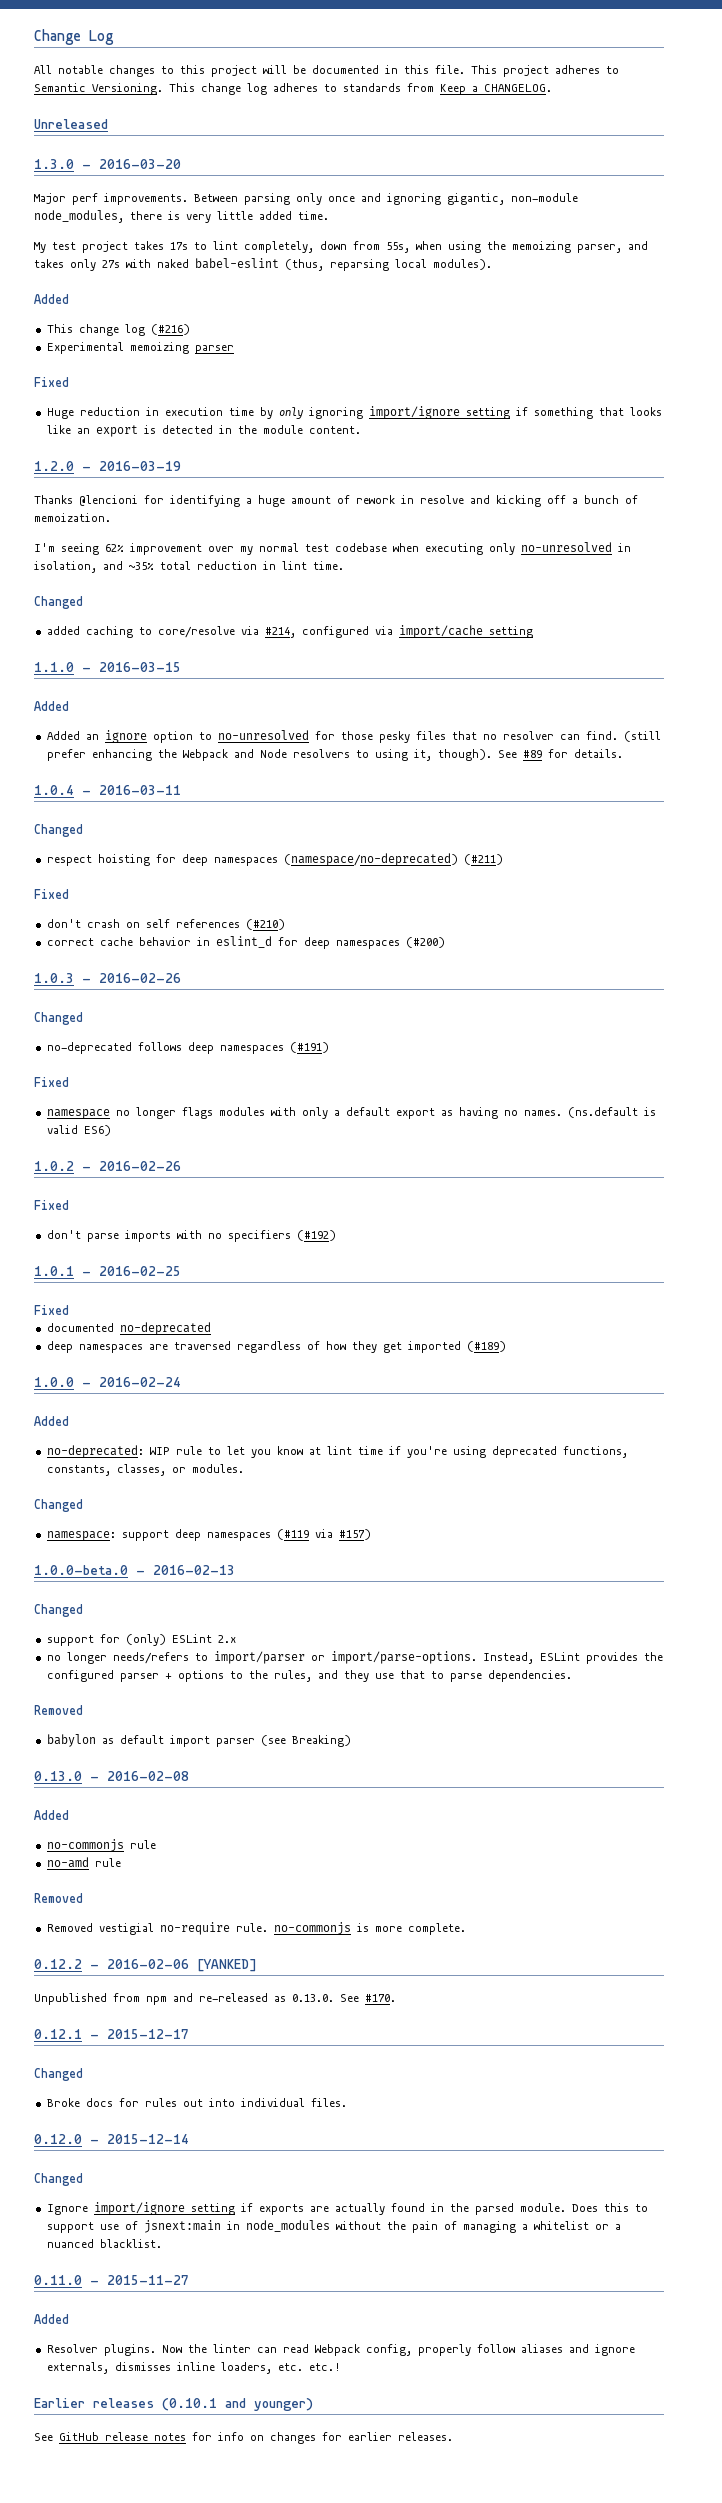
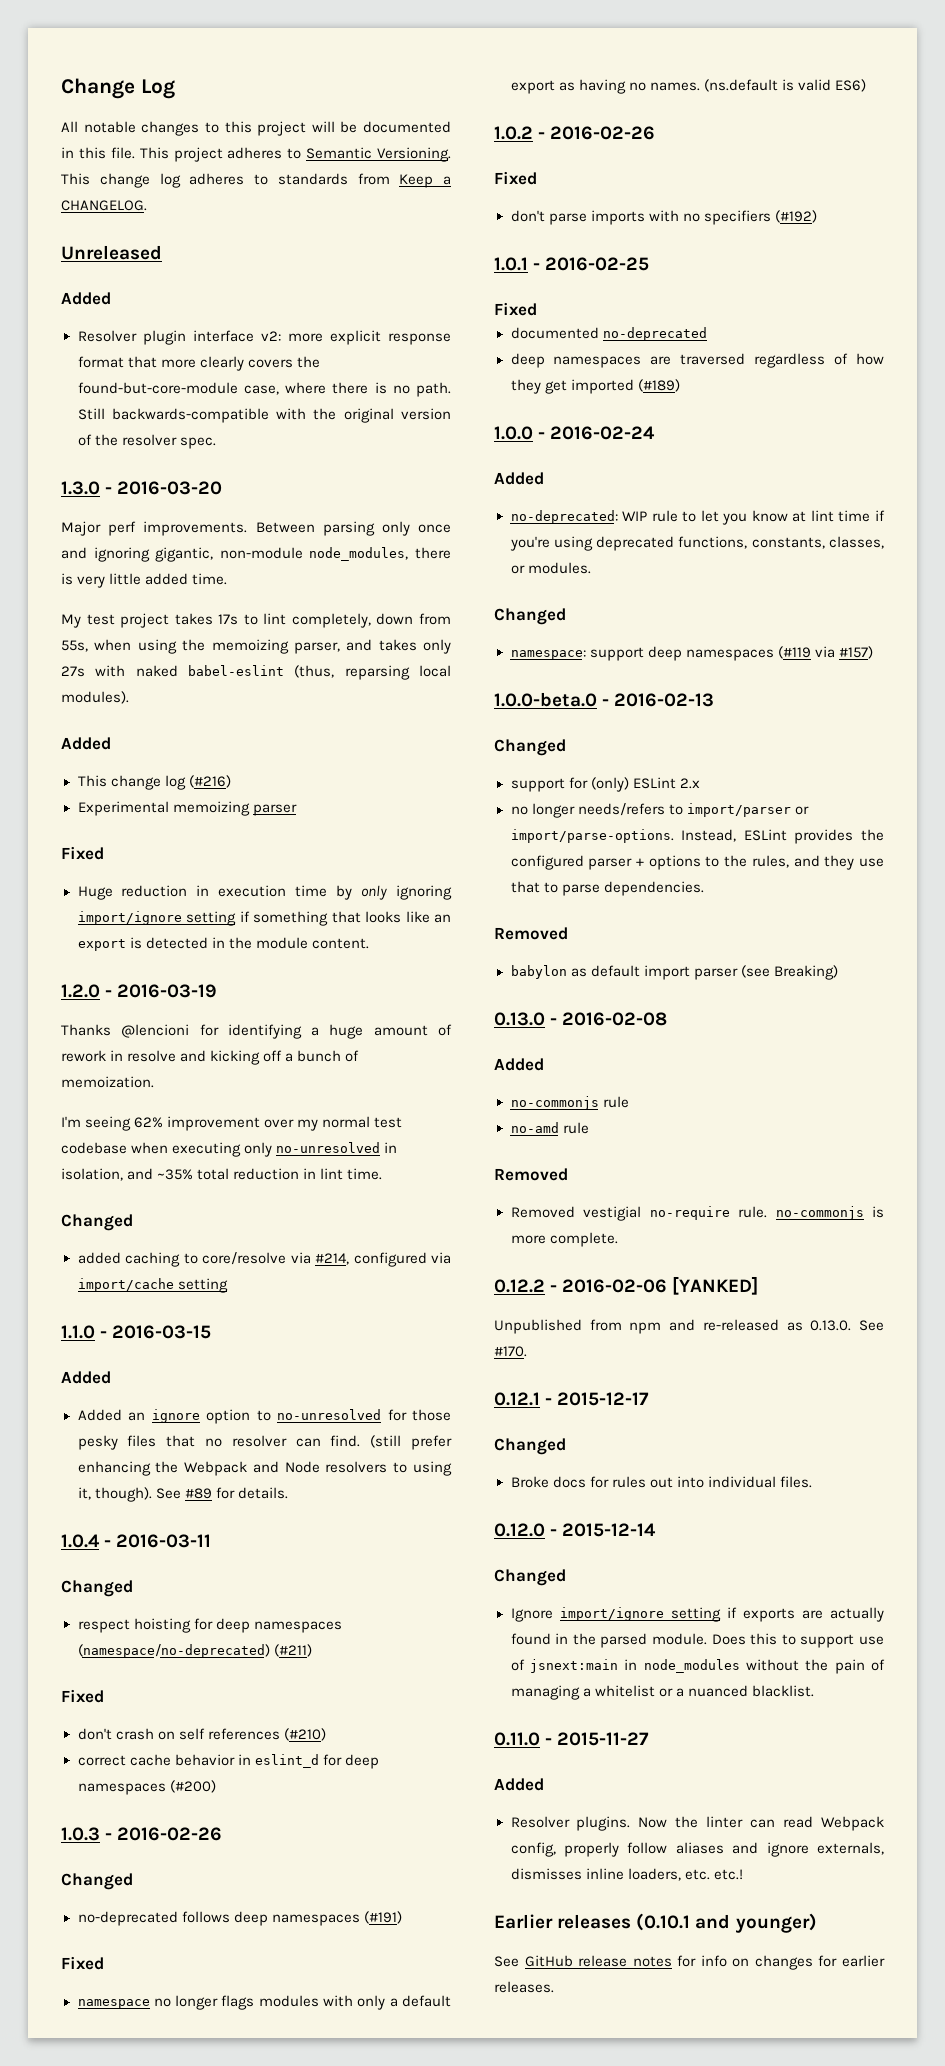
(108, 124) none -> [61,292,111,305] [77,330,451,345] [77,356,320,371] [77,382,451,397] [77,408,452,423] [77,434,216,449] // Added // Resolver plugin interface v2: more explicit response format that more clearly covers the found-but-core-module case, where there is no path. Still backwards-compatible with the original version of the resolver spec.

